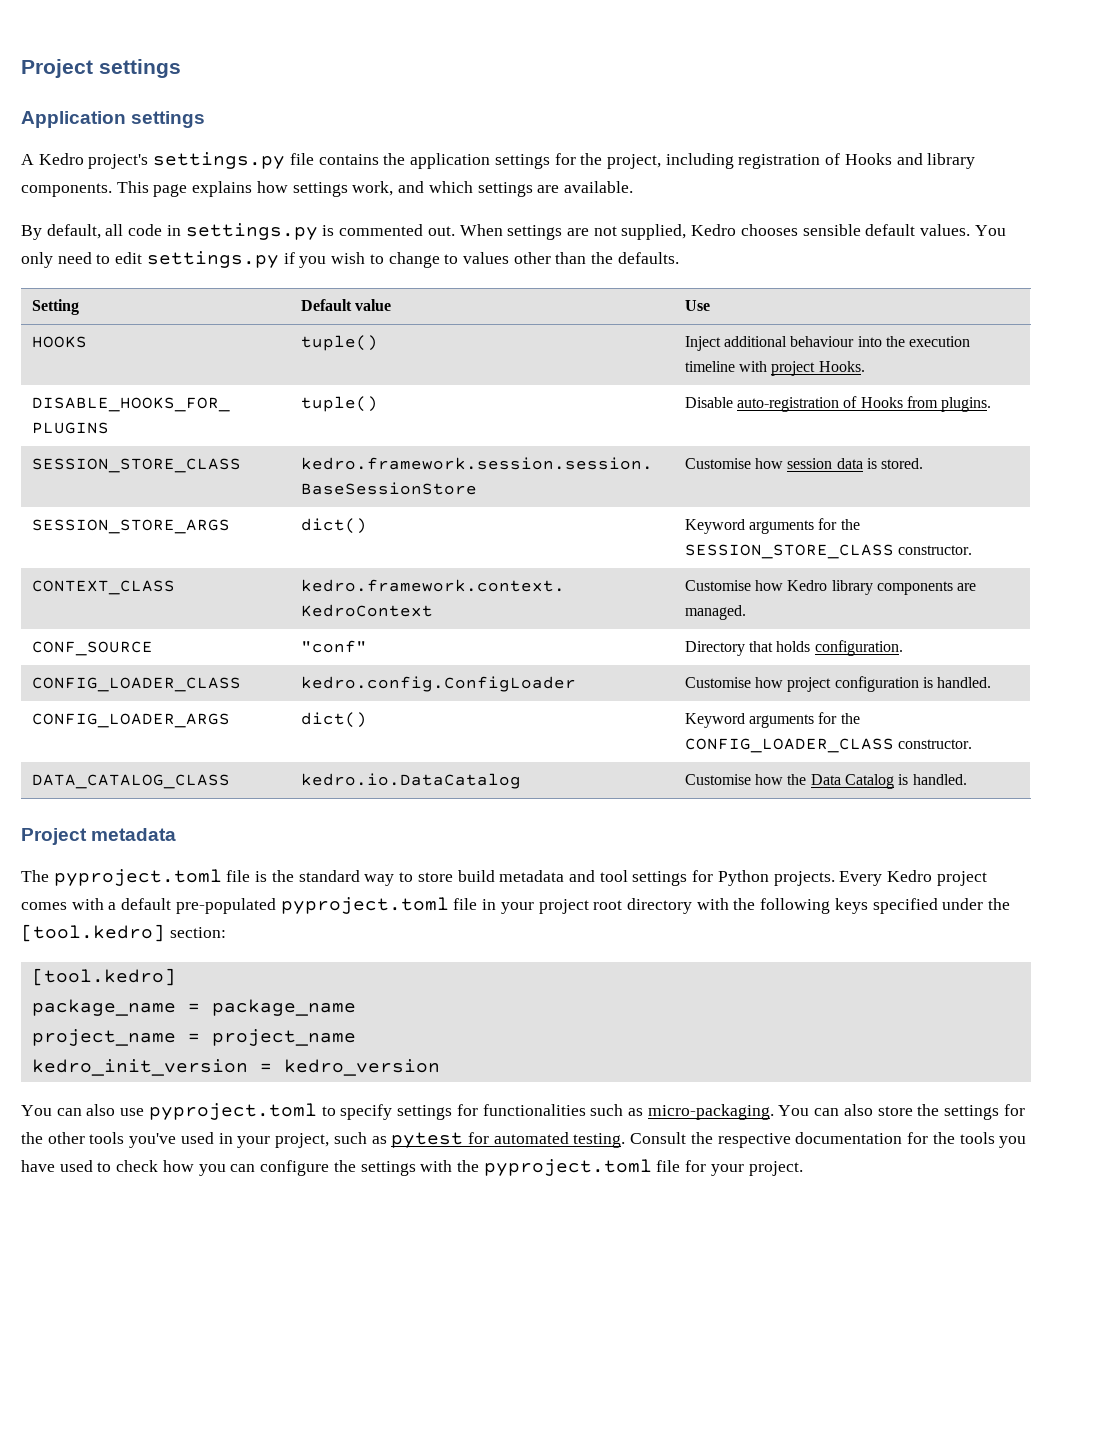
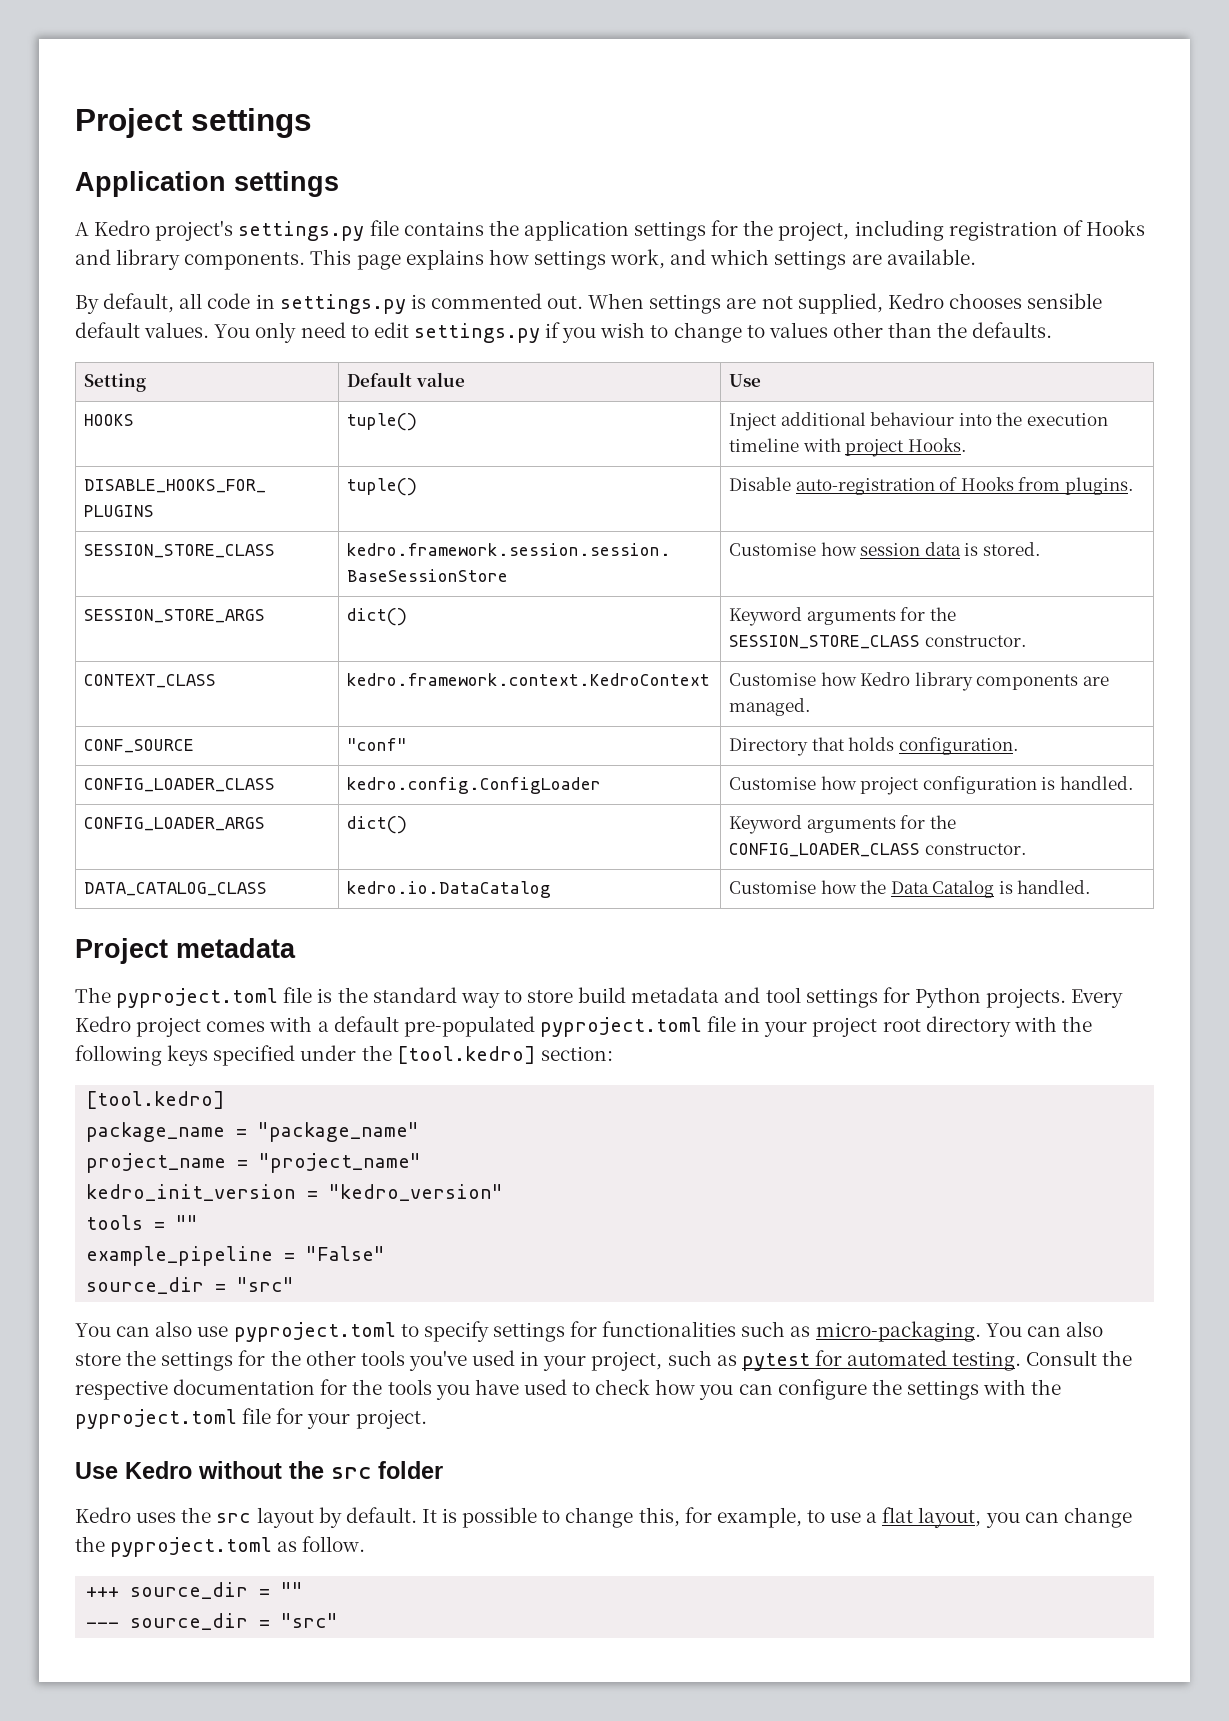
[211,999,356,1016] package_name -> [258,1122,420,1142] "package_name"
[211,1029,356,1046] project_name -> [259,1153,422,1173] "project_name"
[283,1059,440,1076] kedro_version -> [329,1184,504,1201] [86,1215,199,1230] [86,1246,386,1266] [86,1277,295,1294] "kedro_version" // tools = "" // example_pipeline = "False" // source_dir = "src"
(803, 1168) none -> [75,1461,443,1479] [75,1507,1132,1528] [75,1536,366,1557] [86,1582,304,1599] [86,1613,339,1630] // Use Kedro without the src folder // Kedro uses the src layout by default. It is possible to change this, for example, to use a flat layout, you can change the pyproject.toml as follow. // +++ source_dir = "" // --- source_dir = "src"

